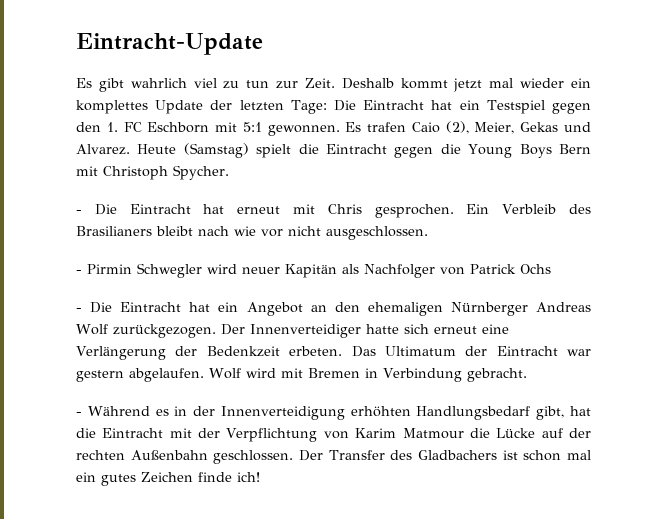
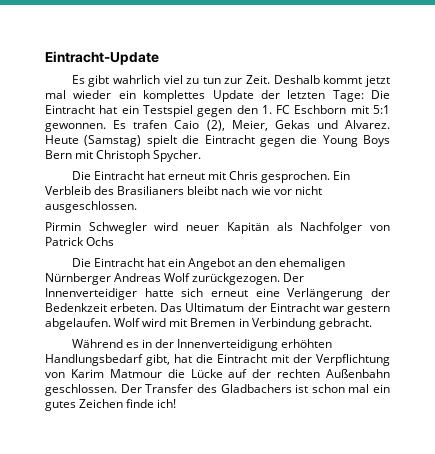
[76,210,82,214] - -> (202, 156) none
[76,270,82,274] - -> (137, 207) none
[76,308,82,312] - -> (115, 241) none
[76,412,82,416] - -> (372, 324) none

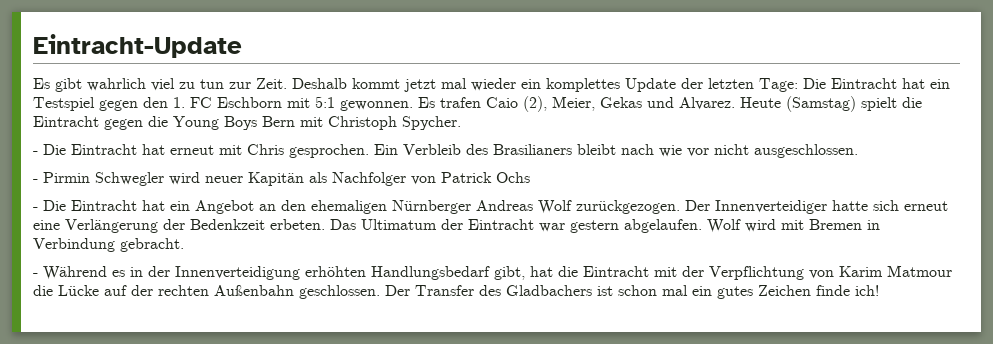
(202, 156) none -> [33,151,38,155] -
(137, 207) none -> [33,179,38,183] -
(115, 241) none -> [33,207,38,211] -
(372, 324) none -> [33,273,38,277] -

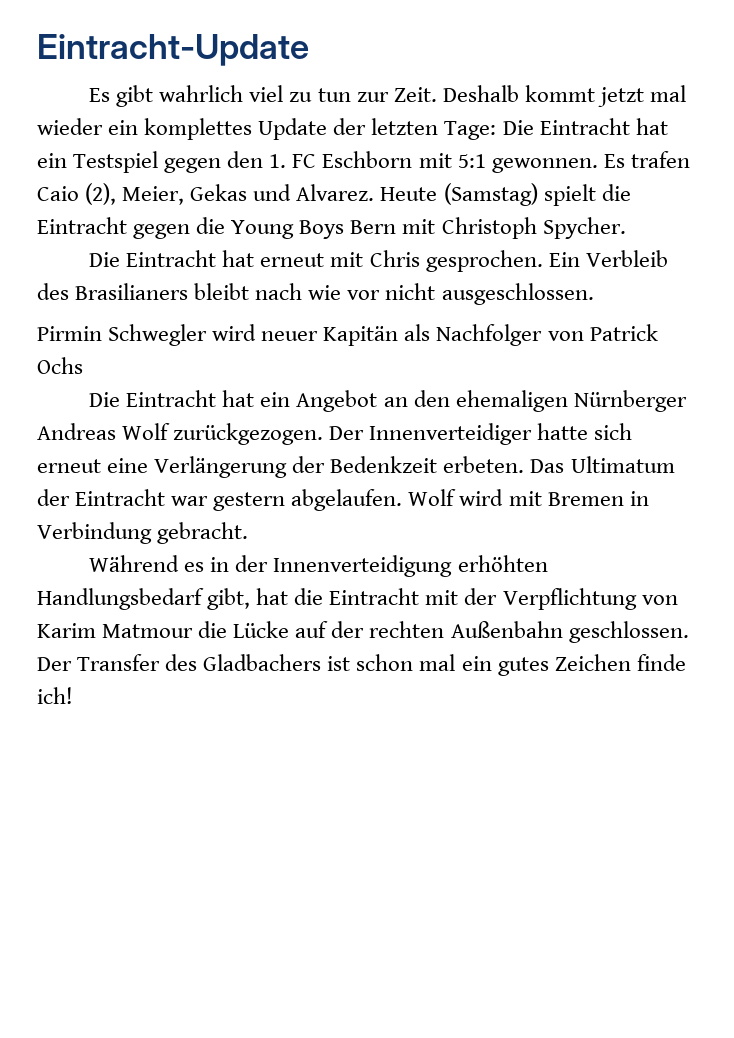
[33,151,38,155] - -> (626, 228) none
[33,179,38,183] - -> (594, 294) none
[33,207,38,211] - -> (83, 365) none
[33,273,38,277] - -> (249, 533) none

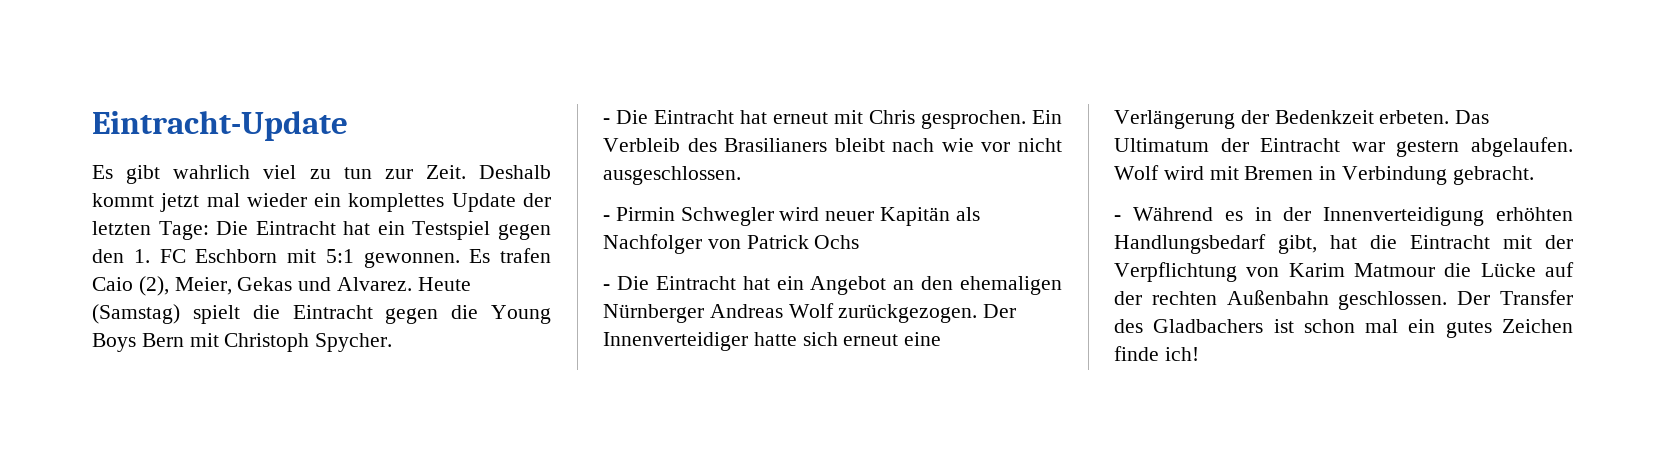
(626, 228) none -> [603,118,610,124] -
(594, 294) none -> [603,215,610,221] -
(83, 365) none -> [603,284,610,290] -
(249, 533) none -> [1114,215,1121,221] -

